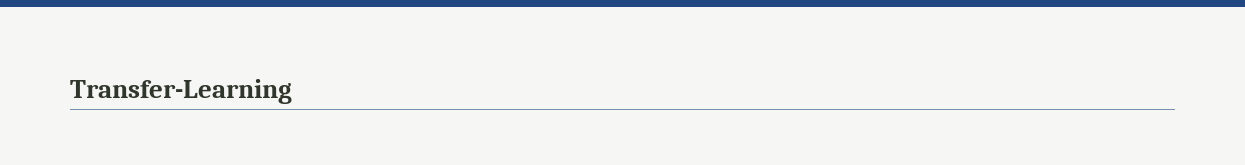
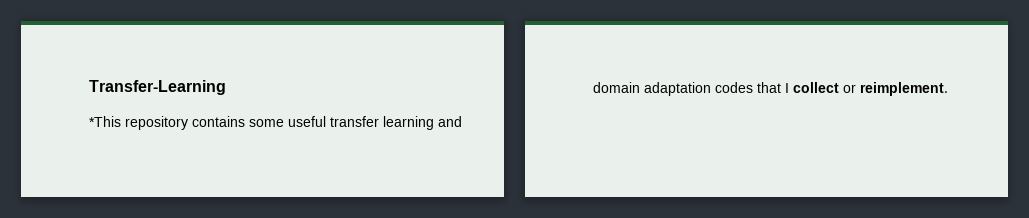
(292, 91) none -> [89,116,462,130] [593,82,948,96] // *This repository contains some useful transfer learning and domain adaptation codes that I collect or reimplement.

